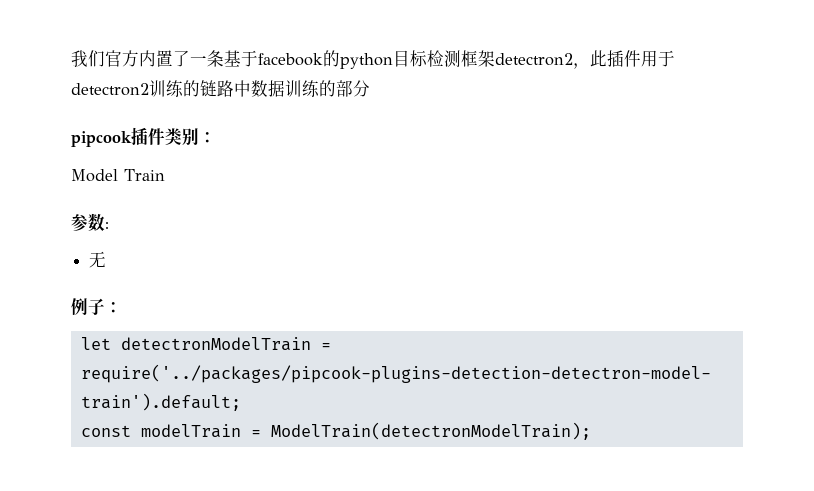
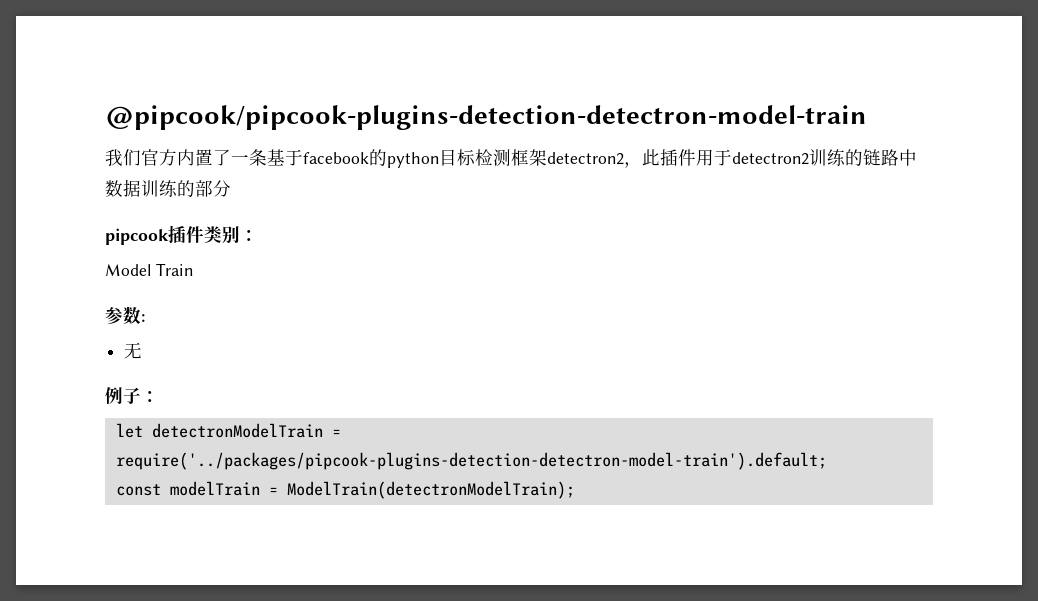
(71, 58) none -> [105,105,867,130] @pipcook/pipcook-plugins-detection-detectron-model-train //

